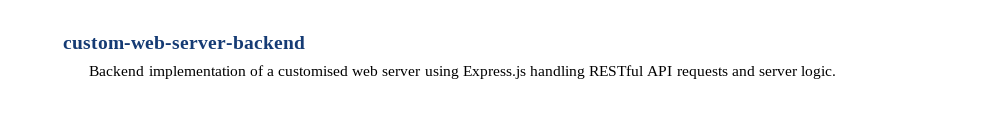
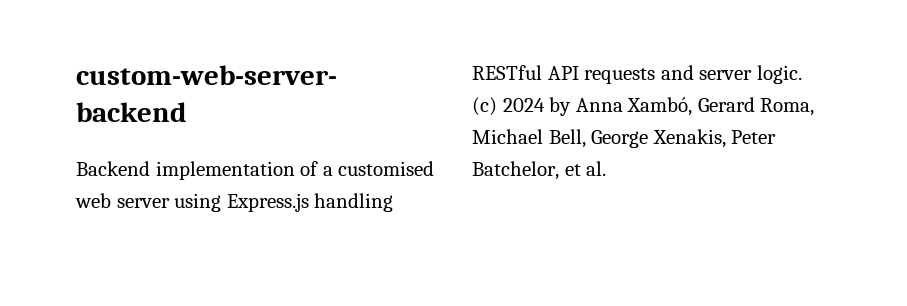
(837, 72) none -> [472,97,815,116] [472,129,777,148] [472,161,607,180] (c) 2024 by Anna Xambó, Gerard Roma, Michael Bell, George Xenakis, Peter Batchelor, et al.

